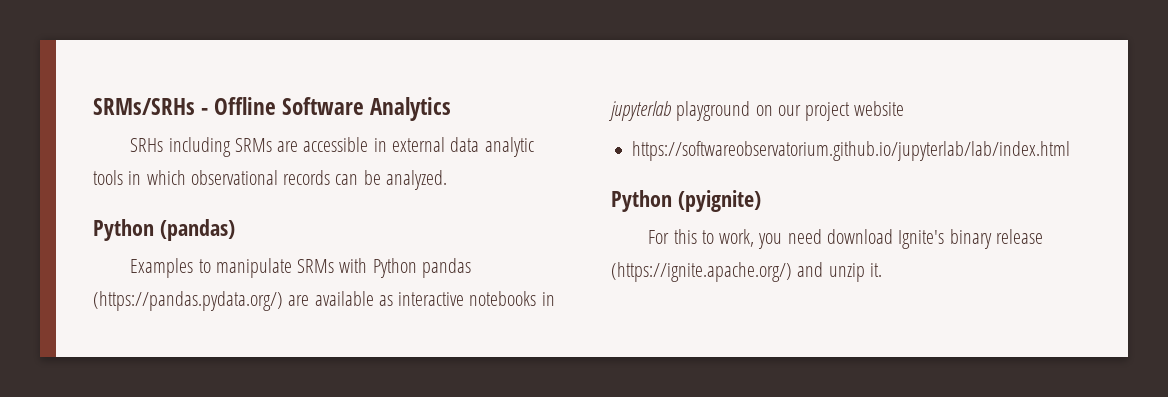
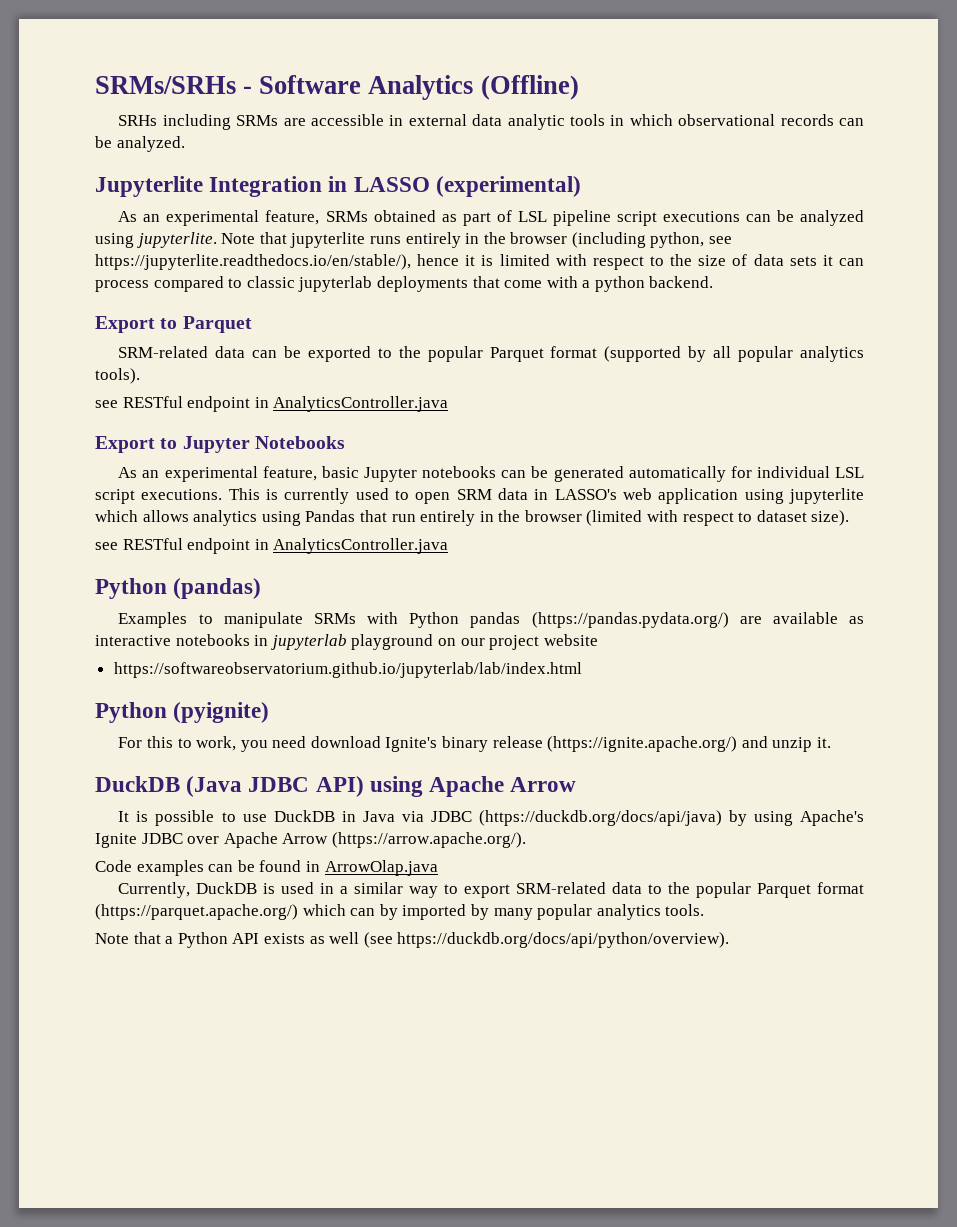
[214,97,277,115] Offline -> (253, 90) none
(452, 109) none -> [480,75,579,100] (Offline)
(447, 180) none -> [95,176,581,197] [118,210,865,226] [95,232,733,248] [95,254,864,270] [95,276,714,292] [95,316,252,333] [118,346,865,362] [95,368,140,384] [95,396,449,412] [95,436,345,453] [118,466,864,482] [95,488,864,504] [95,510,850,526] [95,538,449,554] // Jupyterlite Integration in LASSO (experimental) // As an experimental feature, SRMs obtained as part of LSL pipeline script executions can be analyzed using jupyterlite. Note that jupyterlite runs entirely in the browser (including python, see https://jupyterlite.readthedocs.io/en/stable/), hence it is limited with respect to the size of data sets it can process compared to classic jupyterlab deployments that come with a python backend. // Export to Parquet // SRM-related data can be exported to the popular Parquet format (supported by all popular analytics tools). // see RESTful endpoint in AnalyticsController.java // Export to Jupyter Notebooks // As an experimental feature, basic Jupyter notebooks can be generated automatically for individual LSL script executions. This is currently used to open SRM data in LASSO's web application using jupyterlite which allows analytics using Pandas that run entirely in the browser (limited with respect to dataset size). // see RESTful endpoint in AnalyticsController.java
(882, 270) none -> [95,776,577,797] [118,810,864,826] [95,832,526,848] [95,860,438,876] [118,882,865,898] [95,904,705,920] [95,932,730,948] // DuckDB (Java JDBC API) using Apache Arrow // It is possible to use DuckDB in Java via JDBC (https://duckdb.org/docs/api/java) by using Apache's Ignite JDBC over Apache Arrow (https://arrow.apache.org/). // Code examples can be found in ArrowOlap.java // Currently, DuckDB is used in a similar way to export SRM-related data to the popular Parquet format (https://parquet.apache.org/) which can by imported by many popular analytics tools. // Note that a Python API exists as well (see https://duckdb.org/docs/api/python/overview).

